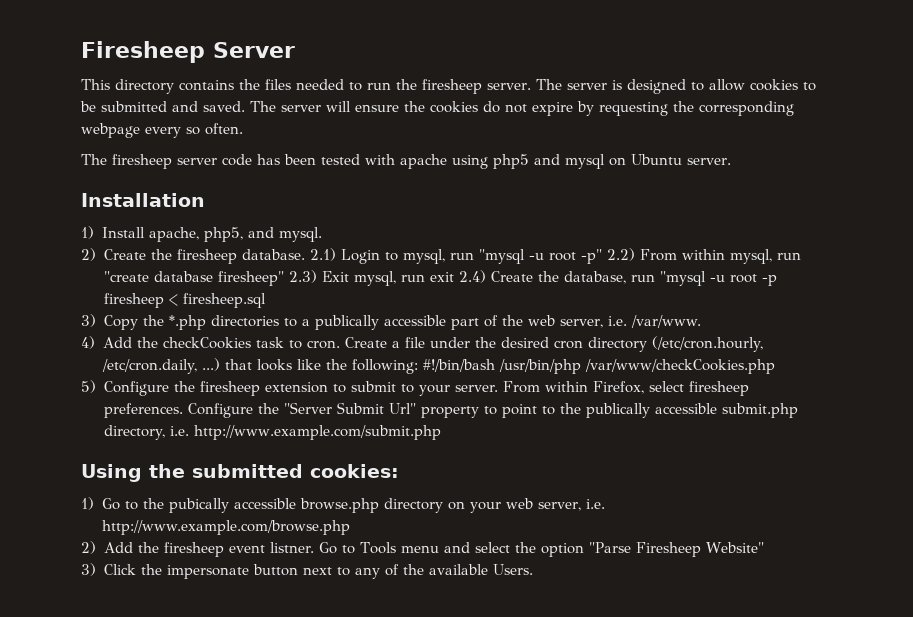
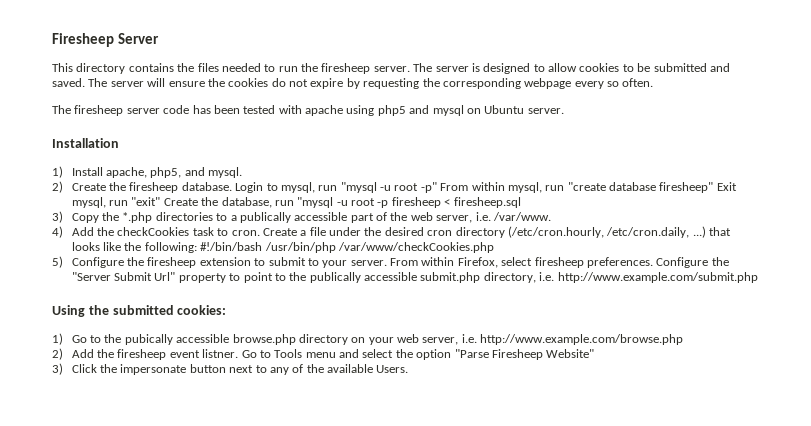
[309,248,336,261] 2.1) -> (232, 186) none
[606,248,635,261] 2.2) -> (437, 187) none
[288,270,317,283] 2.3) -> (714, 187) none
[429,270,486,283] exit 2.4) -> [131,197,161,206] "exit"

